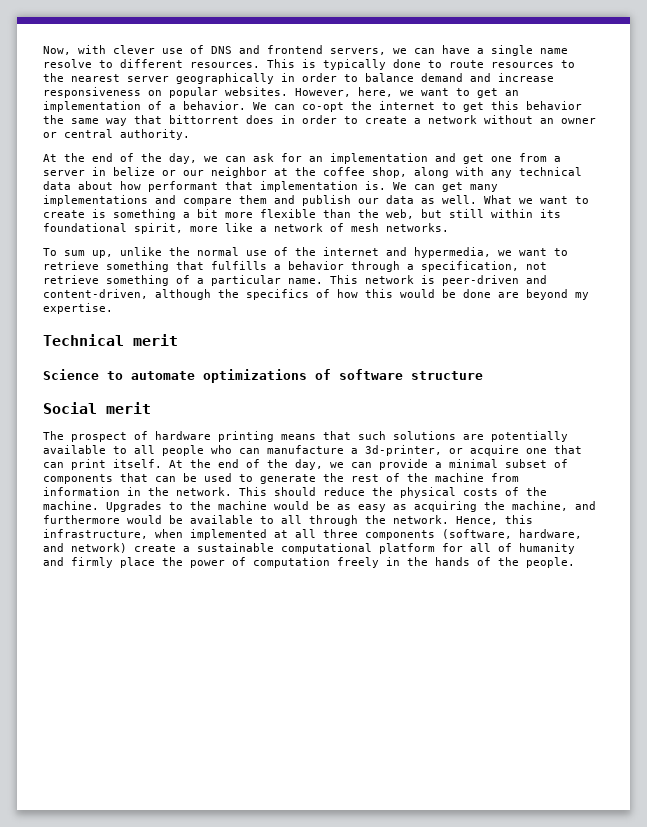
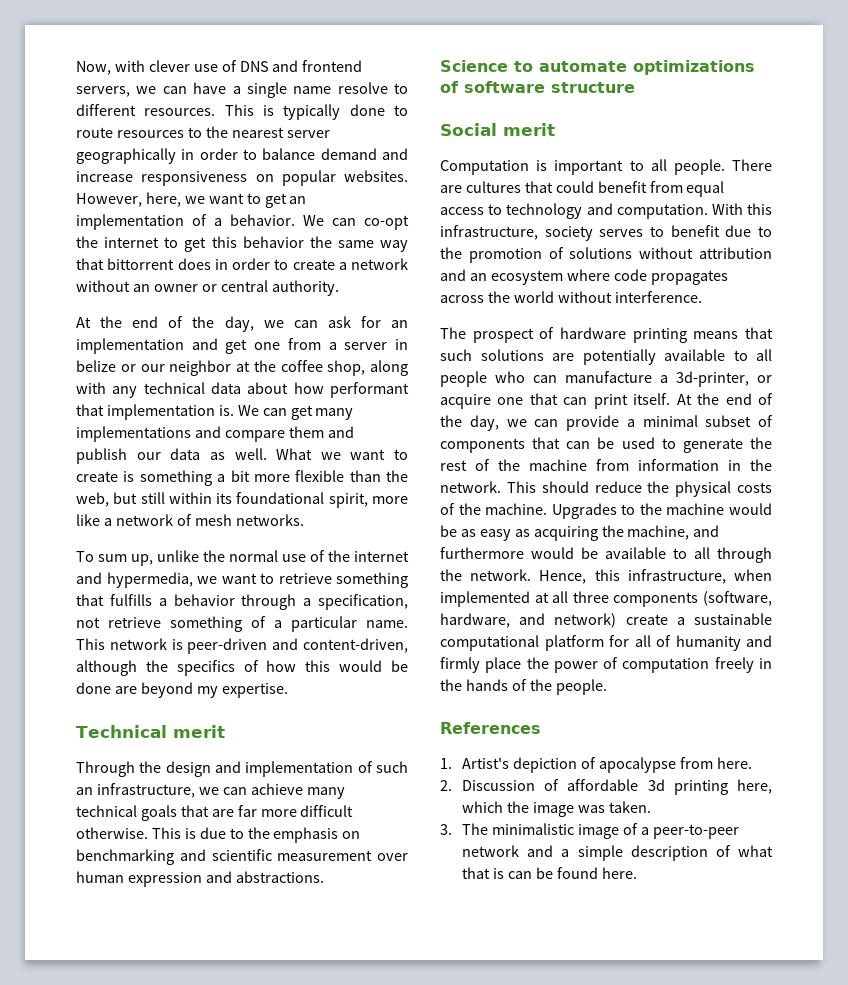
(178, 340) none -> [76,761,408,777] [76,783,345,799] [76,805,354,821] [76,827,361,843] [76,849,408,865] [76,871,324,887] // Through the design and implementation of such an infrastructure, we can achieve many technical goals that are far more difficult otherwise. This is due to the emphasis on benchmarking and scientific measurement over human expression and abstractions.
(151, 408) none -> [440,159,772,175] [440,181,725,197] [440,203,772,219] [440,225,772,241] [440,247,772,263] [440,269,728,285] [440,291,702,303] // Computation is important to all people. There are cultures that could benefit from equal access to technology and computation. With this infrastructure, society serves to benefit due to the promotion of solutions without attribution and an ecosystem where code propagates across the world without interference.
(575, 562) none -> [440,722,541,734] [440,757,752,773] [440,779,772,795] [462,801,651,817] [440,823,739,839] [462,845,773,861] [462,867,637,879] // References // 1. Artist's depiction of apocalypse from here. // 2. Discussion of affordable 3d printing here, which the image was taken. // 3. The minimalistic image of a peer-to-peer network and a simple description of what that is can be found here.

